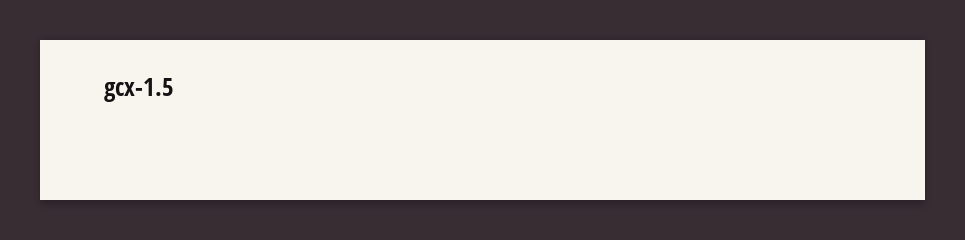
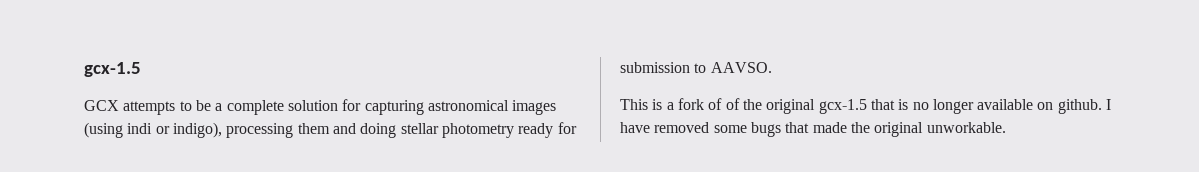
[104,78,174,102] gcx-1.5 -> [84,62,141,77] [84,99,557,115] [84,122,577,138] [620,62,772,73] [620,98,1112,114] [620,122,1006,137] gcx-1.5 // GCX attempts to be a complete solution for capturing astronomical images (using indi or indigo), processing them and doing stellar photometry ready for submission to AAVSO. // This is a fork of of the original gcx-1.5 that is no longer available on github. I have removed some bugs that made the original unworkable.

